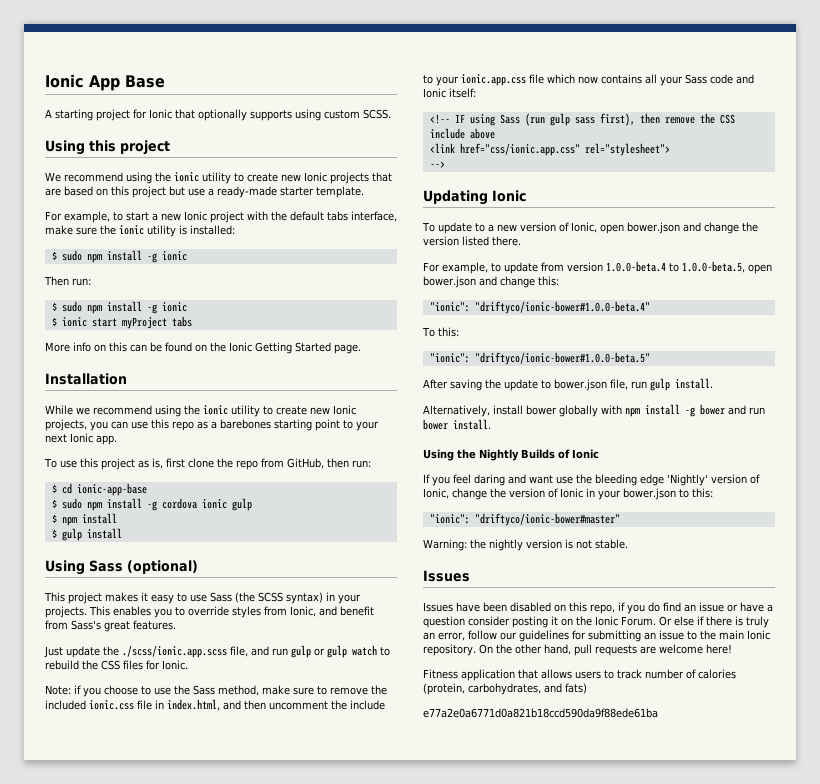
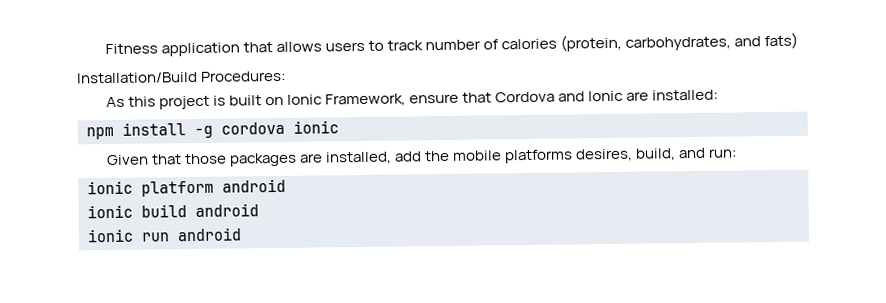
[45,74,165,91] [45,109,391,121] [45,140,170,155] [45,172,392,184] [45,186,364,198] [45,211,397,223] [45,225,235,237] [51,250,187,263] [44,276,91,286] [51,301,187,314] [51,316,192,329] [45,342,361,354] [45,373,127,385] [45,405,356,417] [45,419,379,431] [45,433,117,445] [44,458,371,470] [51,483,147,496] [51,498,252,511] [51,513,117,526] [51,528,122,541] [45,560,198,575] [44,592,361,604] [45,606,374,618] [45,620,176,632] [44,645,390,658] [45,660,188,670] [45,685,387,697] [45,699,385,711] [423,74,754,86] [423,88,476,98] [429,113,735,126] [429,128,495,139] [429,143,670,156] [429,161,445,168] [423,190,526,205] [422,222,758,234] [423,236,521,246] [423,261,772,274] [423,276,559,288] [429,301,650,314] [422,327,459,337] [429,352,650,365] [423,378,713,391] [423,404,765,417] [423,419,491,430] [423,449,599,461] [423,474,760,486] [423,488,713,500] [429,513,620,526] [423,539,628,551] [423,570,470,582] [423,602,773,614] [423,616,769,628] [423,630,770,642] [423,644,732,656] Ionic App Base // A starting project for Ionic that optionally supports using custom SCSS. // Using this project // We recommend using the ionic utility to create new Ionic projects that are based on this project but use a ready-made starter template. // For example, to start a new Ionic project with the default tabs interface, make sure the ionic utility is installed: // $ sudo npm install -g ionic // Then run: // $ sudo npm install -g ionic // $ ionic start myProject tabs // More info on this can be found on the Ionic Getting Started page. // Installation // While we recommend using the ionic utility to create new Ionic projects, you can use this repo as a barebones starting point to your next Ionic app. // To use this project as is, first clone the repo from GitHub, then run: // $ cd ionic-app-base // $ sudo npm install -g cordova ionic gulp // $ npm install // $ gulp install // Using Sass (optional) // This project makes it easy to use Sass (the SCSS syntax) in your projects. This enables you to override styles from Ionic, and benefit from Sass's great features. // Just update the ./scss/ionic.app.scss file, and run gulp or gulp watch to rebuild the CSS files for Ionic. // Note: if you choose to use the Sass method, make sure to remove the included ionic.css file in index.html, and then uncomment the include to your ionic.app.css file which now contains all your Sass code and Ionic itself: // <!-- IF using Sass (run gulp sass first), then remove the CSS include above // <link href="css/ionic.app.css" rel="stylesheet"> // --> // Updating Ionic // To update to a new version of Ionic, open bower.json and change the version listed there. // For example, to update from version 1.0.0-beta.4 to 1.0.0-beta.5, open bower.json and change this: // "ionic": "driftyco/ionic-bower#1.0.0-beta.4" // To this: // "ionic": "driftyco/ionic-bower#1.0.0-beta.5" // After saving the update to bower.json file, run gulp install. // Alternatively, install bower globally with npm install -g bower and run bower install. // Using the Nightly Builds of Ionic // If you feel daring and want use the bleeding edge 'Nightly' version of Ionic, change the version of Ionic in your bower.json to this: // "ionic": "driftyco/ionic-bower#master" // Warning: the nightly version is not stable. // Issues // Issues have been disabled on this repo, if you do find an issue or have a question consider posting it on the Ionic Forum. Or else if there is truly an error, follow our guidelines for submitting an issue to the main Ionic repository. On the other hand, pull requests are welcome here! // -> (104, 49) none
[423,708,658,718] e77a2e0a6771d0a821b18ccd590da9f88ede61ba -> [77,70,287,84] [105,89,719,110] [86,120,339,140] [106,147,738,167] [87,178,286,197] [87,203,259,219] [87,227,242,243] Installation/Build Procedures: // As this project is built on Ionic Framework, ensure that Cordova and Ionic are installed: // npm install -g cordova ionic // Given that those packages are installed, add the mobile platforms desires, build, and run: // ionic platform android // ionic build android // ionic run android

